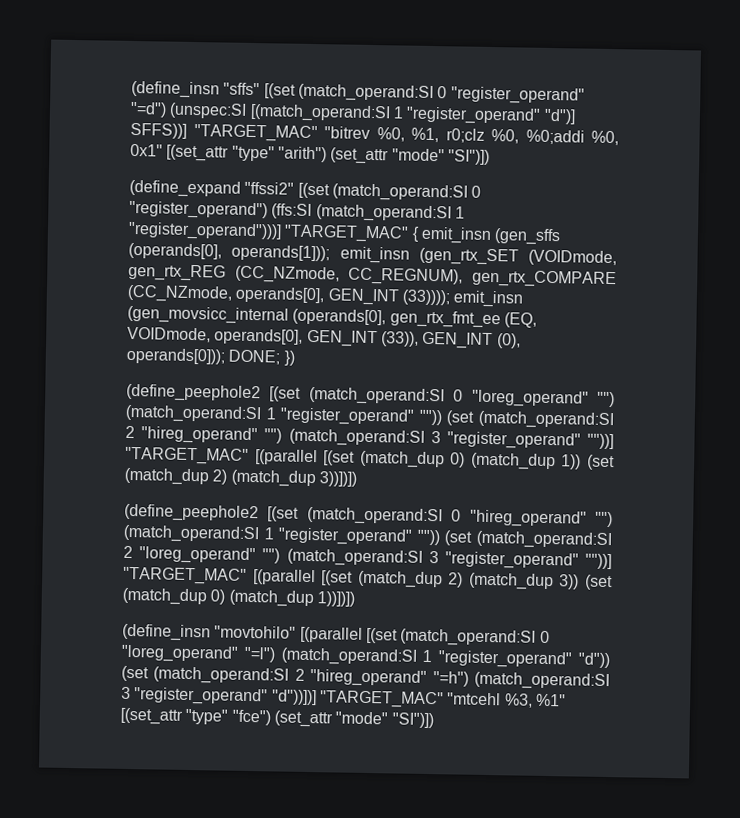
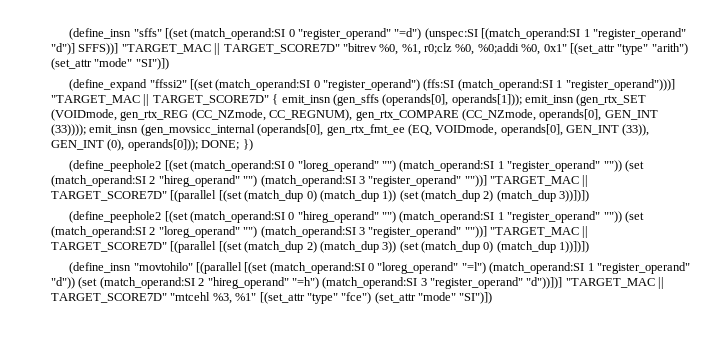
[193,124,318,143] "TARGET_MAC" -> [121,43,340,55] "TARGET_MAC || TARGET_SCORE7D"
[284,224,410,243] "TARGET_MAC" -> [51,94,269,106] "TARGET_MAC || TARGET_SCORE7D"
[125,446,249,465] "TARGET_MAC" -> [490,175,589,187] [51,191,167,201] "TARGET_MAC || TARGET_SCORE7D"
[123,566,247,585] "TARGET_MAC" -> [490,226,589,238] [51,242,167,252] "TARGET_MAC || TARGET_SCORE7D"
[319,690,444,709] "TARGET_MAC" -> [565,277,665,289] [51,293,167,303] "TARGET_MAC || TARGET_SCORE7D"

